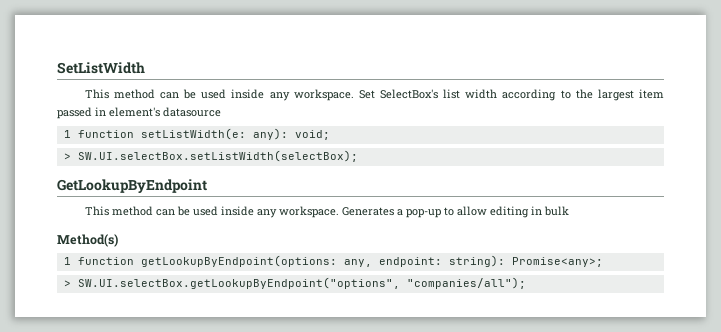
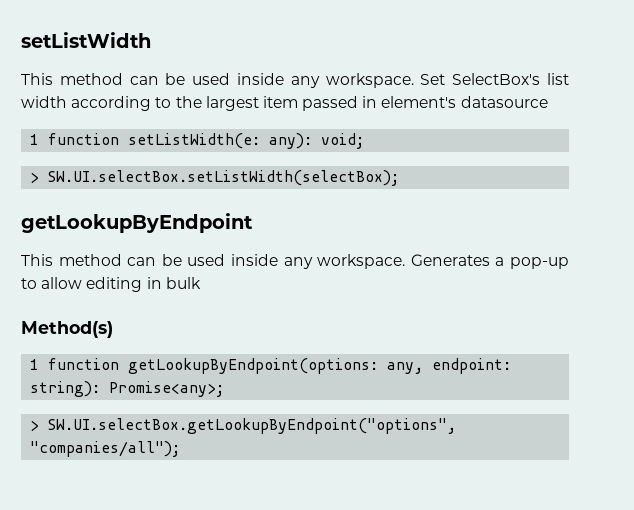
[57,62,145,74] SetListWidth -> [21,32,151,48] setListWidth
[57,179,207,193] GetLookupByEndpoint -> [21,213,253,233] getLookupByEndpoint

